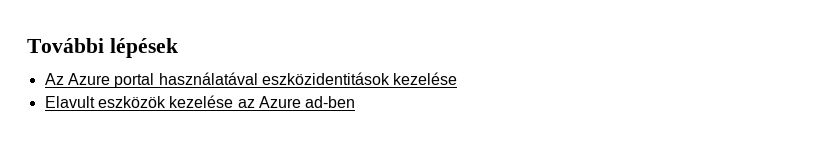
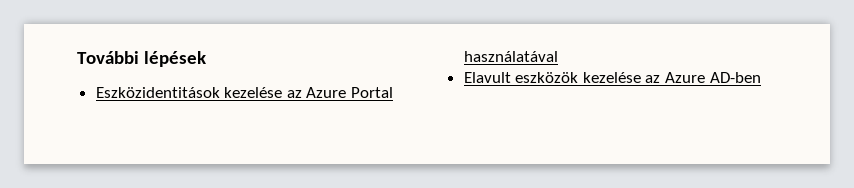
[44,73,155,88] Az Azure portal -> [95,87,394,98] Eszközidentitások kezelése az Azure Portal
[261,72,458,85] eszközidentitások kezelése -> (558, 56) none
[305,96,356,108] ad-ben -> [709,72,761,83] AD-ben

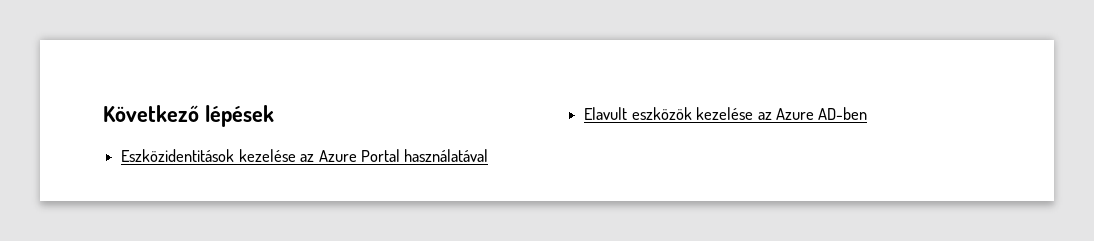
[77,51,139,64] További -> [103,105,199,122] Következő

